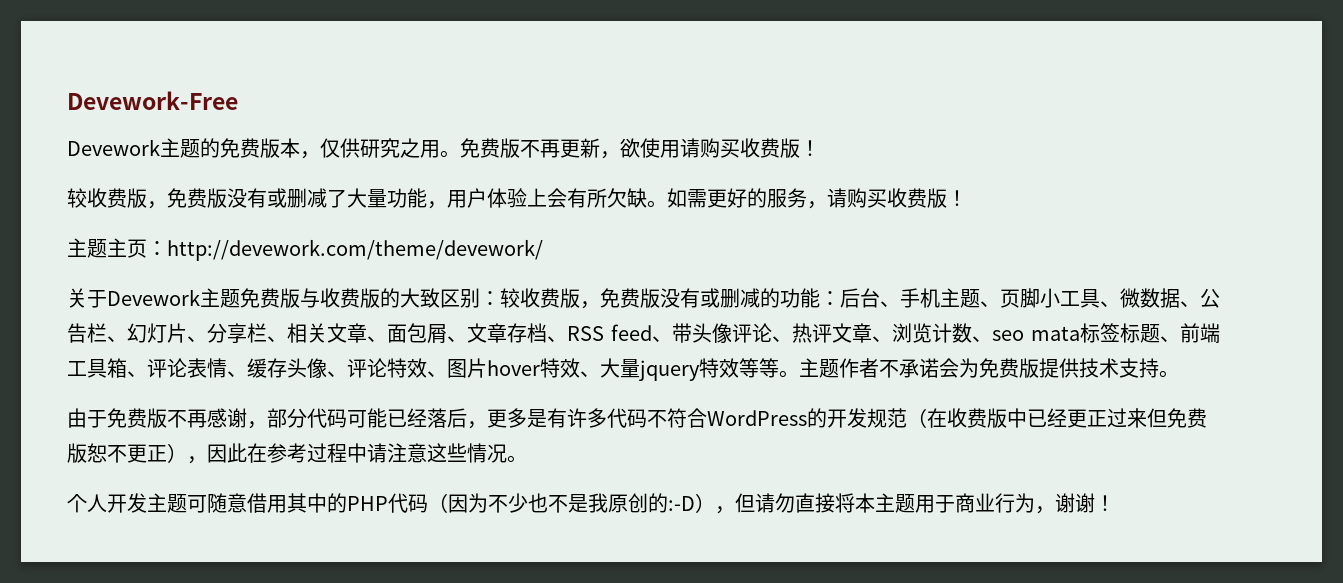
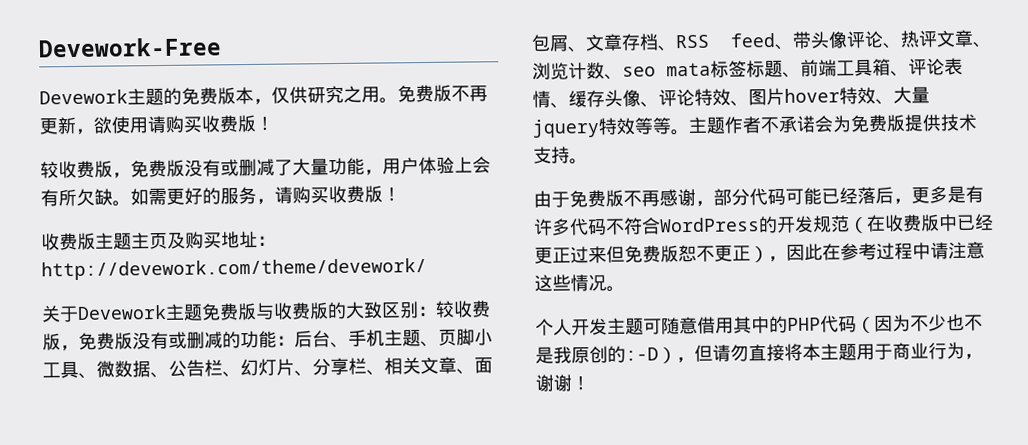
(967, 198) none -> [41,232,96,251] 收费版
(147, 248) none -> [167,230,258,249] 及购买地址

